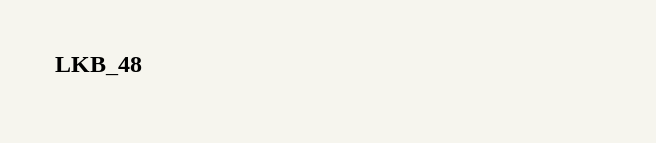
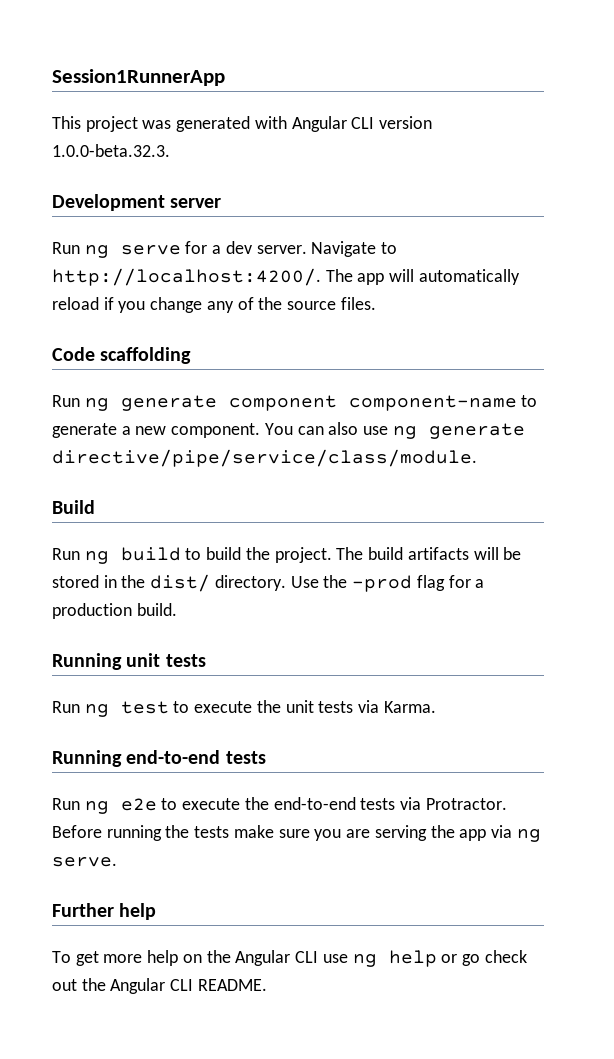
[55,57,142,76] LKB_48 -> [52,69,225,86] [52,116,433,132] [52,144,170,157] [52,194,222,211] [52,241,398,258] [52,268,520,286] [52,297,376,313] [52,347,192,364] [52,395,538,411] [52,422,525,439] [52,449,477,467] [52,500,95,514] [52,547,522,564] [52,574,485,592] [52,603,177,619] [52,653,206,670] [52,700,436,717] [52,750,266,767] [52,797,507,814] [52,825,541,842] [52,857,117,867] [52,903,157,920] [52,950,527,967] [52,978,267,994] Session1RunnerApp // This project was generated with Angular CLI version 1.0.0-beta.32.3. // Development server // Run ng serve for a dev server. Navigate to http://localhost:4200/. The app will automatically reload if you change any of the source files. // Code scaffolding // Run ng generate component component-name to generate a new component. You can also use ng generate directive/pipe/service/class/module. // Build // Run ng build to build the project. The build artifacts will be stored in the dist/ directory. Use the -prod flag for a production build. // Running unit tests // Run ng test to execute the unit tests via Karma. // Running end-to-end tests // Run ng e2e to execute the end-to-end tests via Protractor. Before running the tests make sure you are serving the app via ng serve. // Further help // To get more help on the Angular CLI use ng help or go check out the Angular CLI README.

